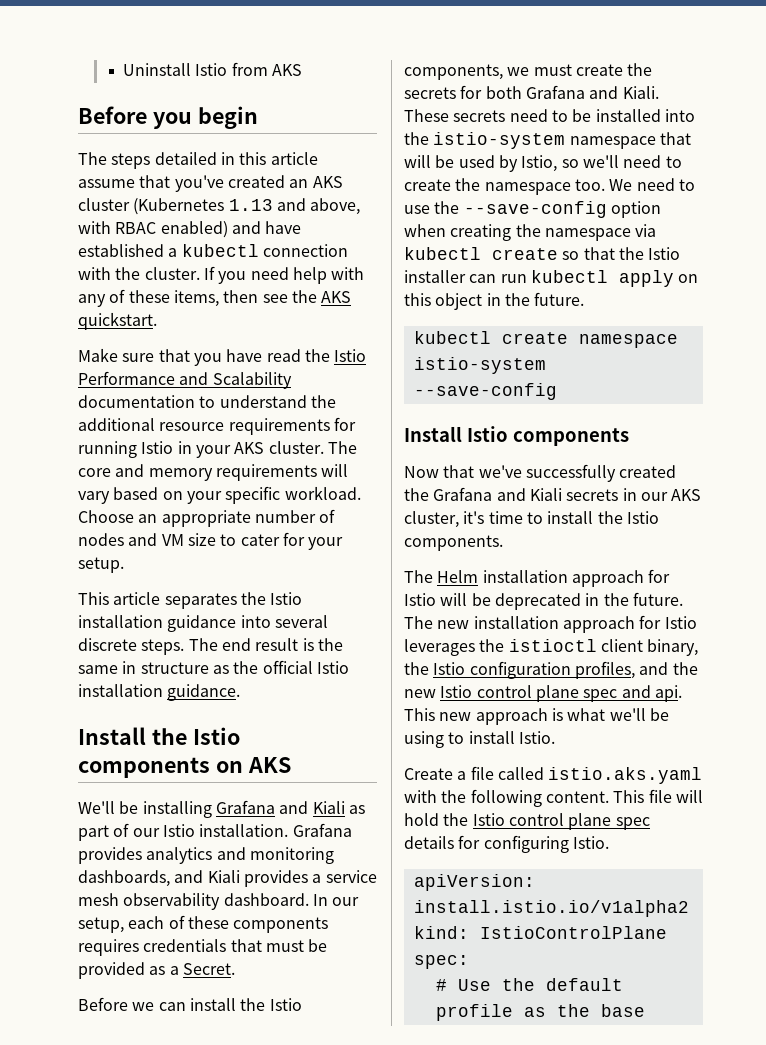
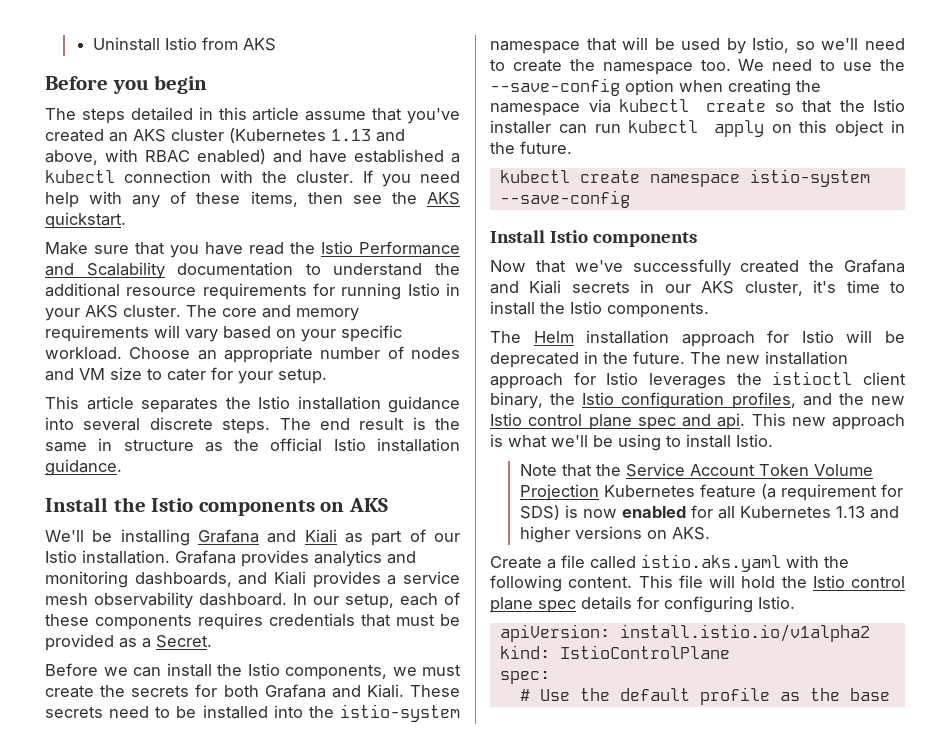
(555, 737) none -> [519,463,873,477] [519,484,903,501] [519,505,899,520] [519,526,710,543] // Note that the Service Account Token Volume Projection Kubernetes feature (a requirement for SDS) is now enabled for all Kubernetes 1.13 and higher versions on AKS.

